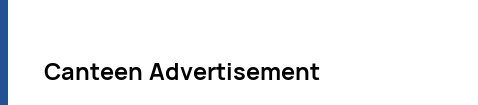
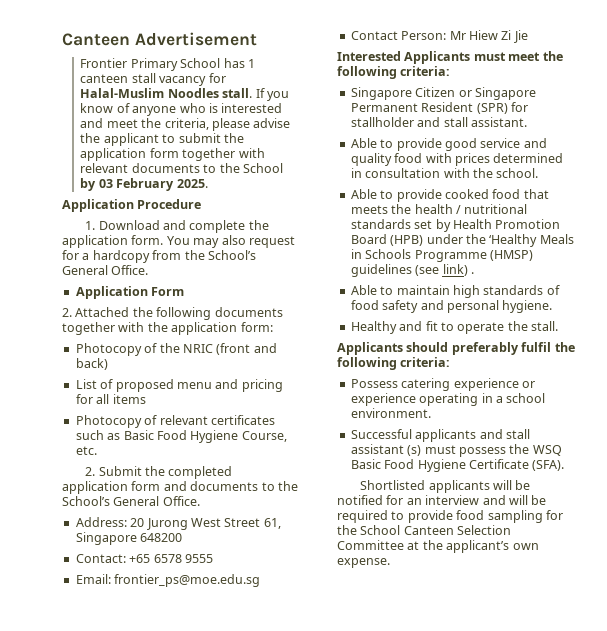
(321, 71) none -> [80,58,255,71] [80,73,226,86] [80,88,289,101] [80,103,283,116] [80,118,291,131] [80,133,244,146] [80,148,265,161] [80,163,283,173] [80,178,208,191] [62,199,202,212] [85,220,269,233] [62,235,295,248] [62,250,256,263] [62,265,149,275] [75,286,185,299] [62,307,283,320] [62,322,273,335] [75,343,277,356] [75,358,108,370] [75,379,283,392] [75,394,146,404] [75,415,275,428] [75,430,287,443] [75,446,97,455] [85,466,233,479] [62,481,298,494] [62,496,200,506] [75,517,281,530] [75,532,183,545] [75,554,213,563] [75,574,261,587] [350,30,528,43] [337,51,563,64] [337,66,451,79] [350,87,536,100] [350,102,528,114] [350,117,527,127] [350,138,547,151] [350,153,564,166] [350,168,539,178] [350,189,549,202] [350,204,528,214] [350,219,561,232] [350,234,574,247] [350,249,533,262] [350,264,474,277] [350,285,560,298] [350,300,553,313] [350,321,558,334] [337,342,575,355] [337,357,451,370] [350,378,535,391] [350,393,546,406] [350,408,431,418] [350,429,530,442] [350,444,562,457] [350,459,565,472] [360,480,531,493] [337,495,547,505] [337,510,563,523] [337,525,512,535] [337,540,539,553] [337,558,390,568] // Frontier Primary School has 1 canteen stall vacancy for Halal-Muslim Noodles stall. If you know of anyone who is interested and meet the criteria, please advise the applicant to submit the application form together with relevant documents to the School by 03 February 2025. // Application Procedure // 1. Download and complete the application form. You may also request for a hardcopy from the School’s General Office. // Application Form // 2. Attached the following documents together with the application form: // Photocopy of the NRIC (front and back) // List of proposed menu and pricing for all items // Photocopy of relevant certificates such as Basic Food Hygiene Course, etc. // 2. Submit the completed application form and documents to the School’s General Office. // Address: 20 Jurong West Street 61, Singapore 648200 // Contact: +65 6578 9555 // Email: frontier_ps@moe.edu.sg // Contact Person: Mr Hiew Zi Jie // Interested Applicants must meet the following criteria: // Singapore Citizen or Singapore Permanent Resident (SPR) for stallholder and stall assistant. // Able to provide good service and quality food with prices determined in consultation with the school. // Able to provide cooked food that meets the health / nutritional standards set by Health Promotion Board (HPB) under the ‘Healthy Meals in Schools Programme (HMSP) guidelines (see link) . // Able to maintain high standards of food safety and personal hygiene. // Healthy and fit to operate the stall. // Applicants should preferably fulfil the following criteria: // Possess catering experience or experience operating in a school environment. // Successful applicants and stall assistant (s) must possess the WSQ Basic Food Hygiene Certificate (SFA). // Shortlisted applicants will be notified for an interview and will be required to provide food sampling for the School Canteen Selection Committee at the applicant’s own expense.

